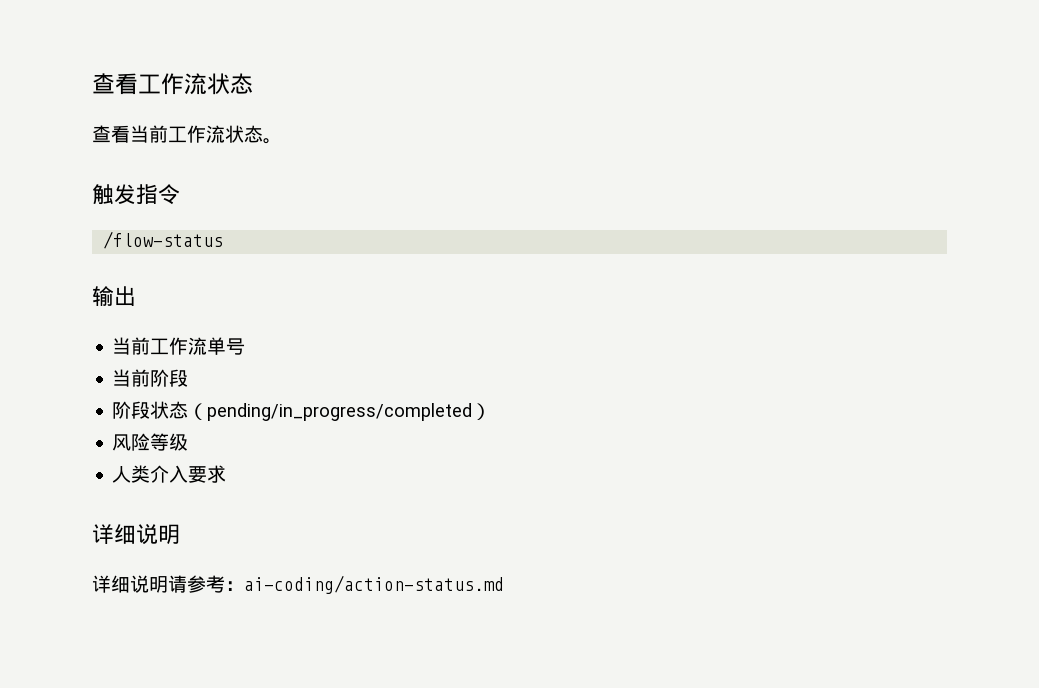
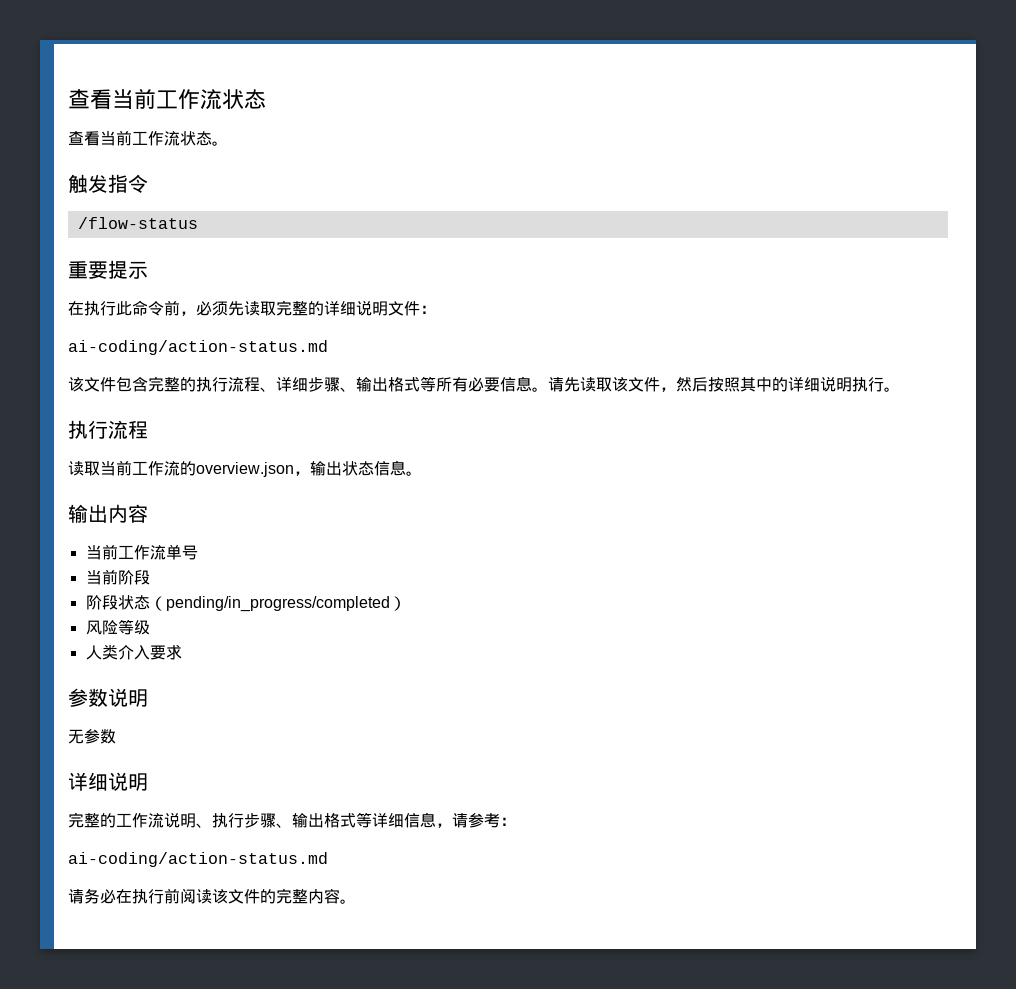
[92,73,138,95] 查看 -> [68,88,156,109] 查看当前
[92,286,136,306] 输出 -> [68,260,148,279] [68,300,436,316] [68,340,328,355] [68,376,900,392] [68,420,148,439] [68,460,422,477] [68,504,148,523] 重要提示 // 在执行此命令前，必须先读取完整的详细说明文件： // ai-coding/action-status.md // 该文件包含完整的执行流程、详细步骤、输出格式等所有必要信息。请先读取该文件，然后按照其中的详细说明执行。 // 执行流程 // 读取当前工作流的overview.json，输出状态信息。 // 输出内容
(227, 474) none -> [68,688,148,707] [68,729,116,744] // 参数说明 // 无参数
[92,575,168,593] 详细说明 -> [68,812,452,828] 完整的工作流说明、执行步骤、输出格式等详细信息，
[244,575,504,594] ai-coding/action-status.md -> [68,852,328,867] [68,888,356,904] // ai-coding/action-status.md // 请务必在执行前阅读该文件的完整内容。

